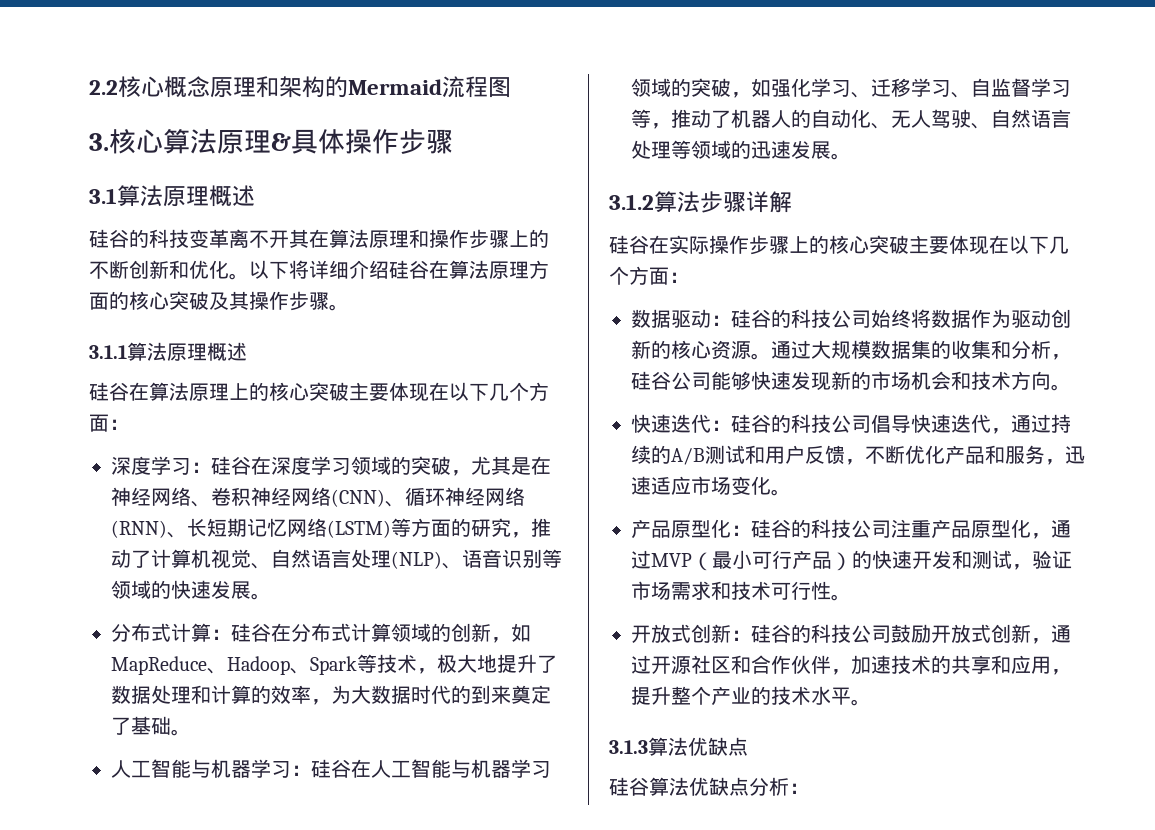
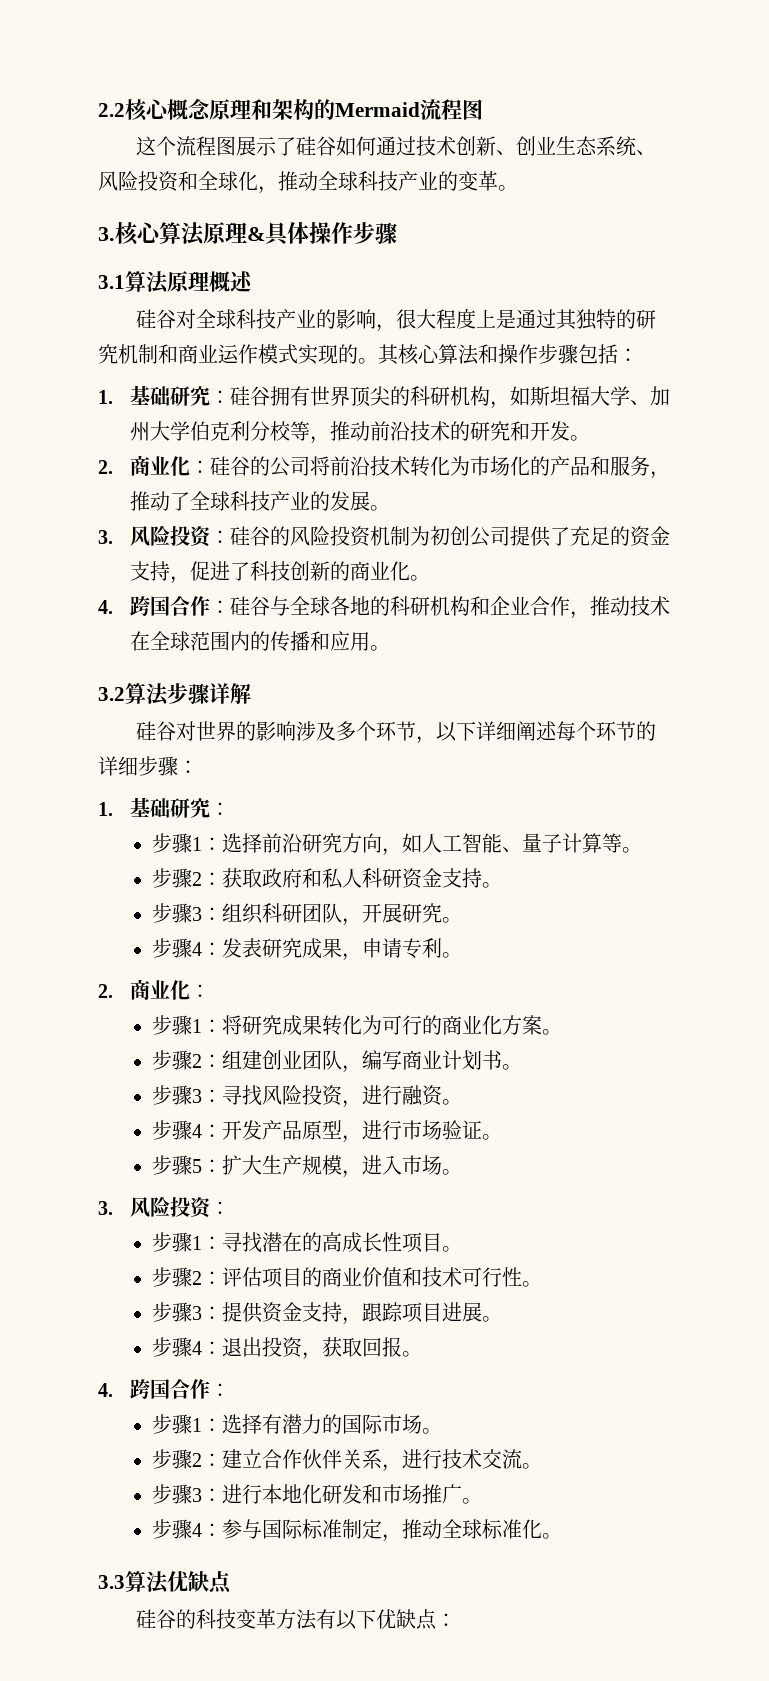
(511, 87) none -> [135,136,656,156] [98,171,518,194] // 这个流程图展示了硅谷如何通过技术创新、创业生态系统、风险投资和全球化，推动全球科技产业的变革。
[129,229,549,249] [89,260,549,280] [89,291,349,311] [89,342,247,361] [89,382,549,402] [89,414,129,432] [111,456,551,476] [111,487,525,507] [111,518,551,538] [111,549,562,569] [111,580,271,600] [111,623,531,643] [111,654,557,675] [111,685,551,705] [111,716,191,736] [111,759,551,778] [631,78,1071,98] [631,109,1071,129] [631,140,851,160] [609,194,654,210] 的科技变革离不开其在算法原理和操作步骤上的不断创新和优化。以下将详细介绍硅谷在算法原理方面的核心突破及其操作步骤。 // 3.1.1算法原理概述 // 硅谷在算法原理上的核心突破主要体现在以下几个方面： // 深度学习：硅谷在深度学习领域的突破，尤其是在神经网络、卷积神经网络(CNN)、循环神经网络(RNN)、长短期记忆网络(LSTM)等方面的研究，推动了计算机视觉、自然语言处理(NLP)、语音识别等领域的快速发展。 // 分布式计算：硅谷在分布式计算领域的创新，如MapReduce、Hadoop、Spark等技术，极大地提升了数据处理和计算的效率，为大数据时代的到来奠定了基础。 // 人工智能与机器学习：硅谷在人工智能与机器学习领域的突破，如强化学习、迁移学习、自监督学习等，推动了机器人的自动化、无人驾驶、自然语言处理等领域的迅速发展。 // 3.1.2 -> [175,308,656,332] [98,344,638,365] [98,385,671,409] [130,421,591,444] [98,455,671,479] [130,491,391,511] [98,525,671,548] [130,561,431,584] [98,596,671,619] [130,631,391,651] [98,687,125,701] 对全球科技产业的影响，很大程度上是通过其独特的研究机制和商业运作模式实现的。其核心算法和操作步骤包括： // 1.基础研究：硅谷拥有世界顶尖的科研机构，如斯坦福大学、加州大学伯克利分校等，推动前沿技术的研究和开发。 // 2.商业化：硅谷的公司将前沿技术转化为市场化的产品和服务，推动了全球科技产业的发展。 // 3.风险投资：硅谷的风险投资机制为初创公司提供了充足的资金支持，促进了科技创新的商业化。 // 4.跨国合作：硅谷与全球各地的科研机构和企业合作，推动技术在全球范围内的传播和应用。 // 3.2
[649,235,1069,255] [609,266,689,285] [631,309,1071,328] [631,340,1071,360] [631,371,1071,391] [631,414,1071,434] [631,445,1085,465] [631,476,791,496] [631,519,1071,539] [631,550,1072,571] [631,581,851,601] [631,624,1071,644] [631,655,1071,675] [631,686,871,706] [609,737,748,756] [609,777,789,796] 在实际操作步骤上的核心突破主要体现在以下几个方面： // 数据驱动：硅谷的科技公司始终将数据作为驱动创新的核心资源。通过大规模数据集的收集和分析，硅谷公司能够快速发现新的市场机会和技术方向。 // 快速迭代：硅谷的科技公司倡导快速迭代，通过持续的A/B测试和用户反馈，不断优化产品和服务，迅速适应市场变化。 // 产品原型化：硅谷的科技公司注重产品原型化，通过MVP（最小可行产品）的快速开发和测试，验证市场需求和技术可行性。 // 开放式创新：硅谷的科技公司鼓励开放式创新，通过开源社区和合作伙伴，加速技术的共享和应用，提升整个产业的技术水平。 // 3.1.3算法优缺点 // 硅谷算法优缺点分析 -> [175,721,656,744] [98,756,198,776] [98,797,231,818] [152,833,643,856] [152,868,503,889] [152,903,463,926] [152,938,463,961] [98,979,211,1000] [152,1015,563,1036] [152,1050,523,1073] [152,1085,463,1108] [152,1120,503,1143] [152,1155,463,1178] [98,1196,231,1219] [152,1232,463,1253] [152,1267,543,1288] [152,1302,503,1325] [152,1337,423,1360] [98,1379,231,1399] [152,1414,443,1434] [152,1449,543,1472] [152,1484,483,1504] [152,1519,563,1542] [98,1571,232,1594] [135,1609,437,1630] 对世界的影响涉及多个环节，以下详细阐述每个环节的详细步骤： // 1.基础研究： // 步骤1：选择前沿研究方向，如人工智能、量子计算等。 // 步骤2：获取政府和私人科研资金支持。 // 步骤3：组织科研团队，开展研究。 // 步骤4：发表研究成果，申请专利。 // 2.商业化： // 步骤1：将研究成果转化为可行的商业化方案。 // 步骤2：组建创业团队，编写商业计划书。 // 步骤3：寻找风险投资，进行融资。 // 步骤4：开发产品原型，进行市场验证。 // 步骤5：扩大生产规模，进入市场。 // 3.风险投资： // 步骤1：寻找潜在的高成长性项目。 // 步骤2：评估项目的商业价值和技术可行性。 // 步骤3：提供资金支持，跟踪项目进展。 // 步骤4：退出投资，获取回报。 // 4.跨国合作： // 步骤1：选择有潜力的国际市场。 // 步骤2：建立合作伙伴关系，进行技术交流。 // 步骤3：进行本地化研发和市场推广。 // 步骤4：参与国际标准制定，推动全球标准化。 // 3.3算法优缺点 // 硅谷的科技变革方法有以下优缺点

